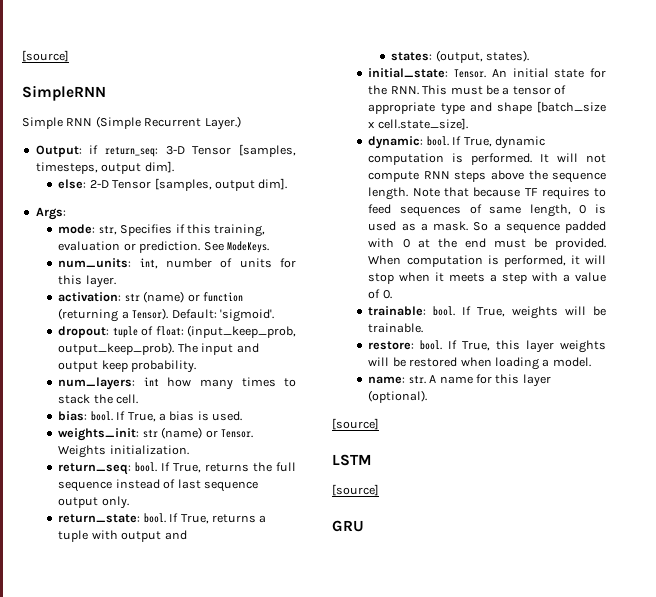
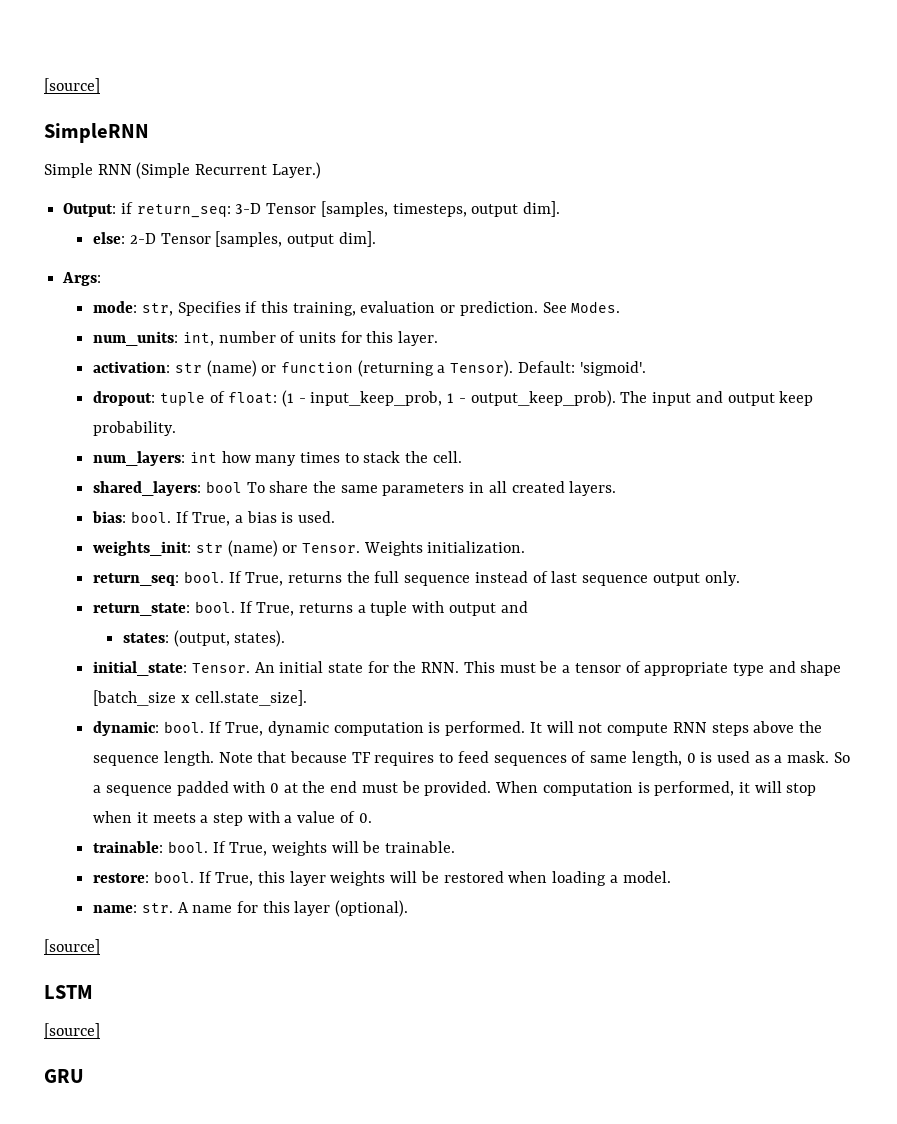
[226,241,269,253] ModeKeys. -> [571,301,621,313] Modes.
[187,325,296,338] (input_keep_prob, -> [282,390,466,407] (1 - input_keep_prob, 1 -
(139, 399) none -> [93,481,617,496] // shared_layers: bool To share the same parameters in all created layers.

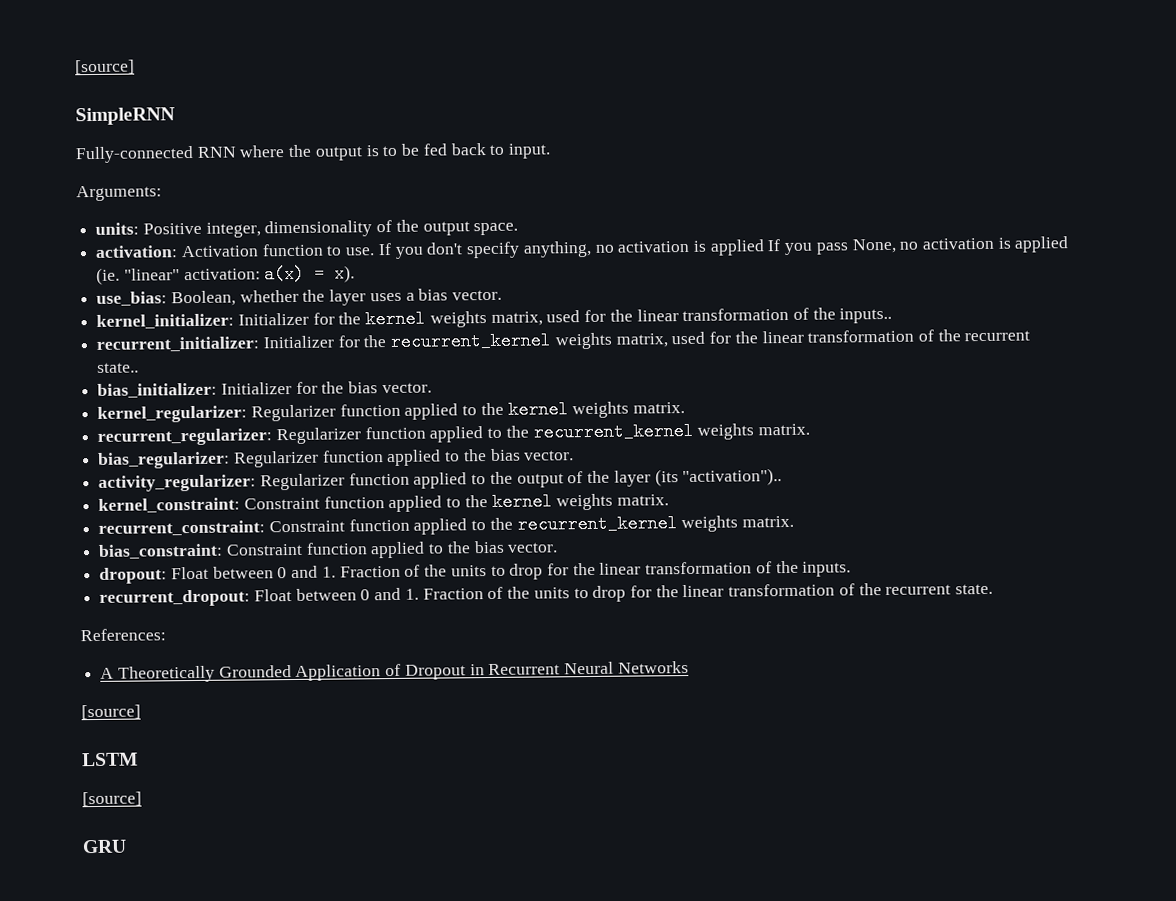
[44,162,321,179] [63,201,561,218] [93,231,376,247] [62,272,102,286] [93,301,621,316] [93,331,439,346] [93,360,646,377] [93,390,814,407] [93,421,177,436] [93,451,462,466] [93,481,617,496] [92,511,336,526] [93,540,526,557] [93,571,740,586] [93,601,528,616] [122,630,286,647] [93,661,842,676] [93,690,307,706] [93,721,822,736] [93,751,850,766] [93,781,817,796] [93,811,372,826] [93,841,456,856] [93,871,671,886] [93,900,409,917] Simple RNN (Simple Recurrent Layer.) // Output: if return_seq: 3-D Tensor [samples, timesteps, output dim]. // else: 2-D Tensor [samples, output dim]. // Args: // mode: str, Specifies if this training, evaluation or prediction. See Modes. // num_units: int, number of units for this layer. // activation: str (name) or function (returning a Tensor). Default: 'sigmoid'. // dropout: tuple of float: (1 - input_keep_prob, 1 - output_keep_prob). The input and output keep probability. // num_layers: int how many times to stack the cell. // shared_layers: bool To share the same parameters in all created layers. // bias: bool. If True, a bias is used. // weights_init: str (name) or Tensor. Weights initialization. // return_seq: bool. If True, returns the full sequence instead of last sequence output only. // return_state: bool. If True, returns a tuple with output and // states: (output, states). // initial_state: Tensor. An initial state for the RNN. This must be a tensor of appropriate type and shape [batch_size x cell.state_size]. // dynamic: bool. If True, dynamic computation is performed. It will not compute RNN steps above the sequence length. Note that because TF requires to feed sequences of same length, 0 is used as a mask. So a sequence padded with 0 at the end must be provided. When computation is performed, it will stop when it meets a step with a value of 0. // trainable: bool. If True, weights will be trainable. // restore: bool. If True, this layer weights will be restored when loading a model. // name: str. A name for this layer (optional). -> [75,143,551,164] [76,185,162,202] [95,219,519,238] [95,236,1070,259] [96,264,356,285] [96,288,503,307] [96,307,893,329] [96,329,1031,352] [97,362,140,373] [97,381,432,398] [97,400,686,423] [97,421,811,446] [97,448,575,469] [98,468,783,492] [98,492,670,513] [98,514,795,536] [98,540,559,559] [99,560,852,584] [99,583,994,607] [80,628,166,642] [100,660,689,683] Fully-connected RNN where the output is to be fed back to input. // Arguments: // units: Positive integer, dimensionality of the output space. // activation: Activation function to use. If you don't specify anything, no activation is applied If you pass None, no activation is applied (ie. "linear" activation: a(x) = x). // use_bias: Boolean, whether the layer uses a bias vector. // kernel_initializer: Initializer for the kernel weights matrix, used for the linear transformation of the inputs.. // recurrent_initializer: Initializer for the recurrent_kernel weights matrix, used for the linear transformation of the recurrent state.. // bias_initializer: Initializer for the bias vector. // kernel_regularizer: Regularizer function applied to the kernel weights matrix. // recurrent_regularizer: Regularizer function applied to the recurrent_kernel weights matrix. // bias_regularizer: Regularizer function applied to the bias vector. // activity_regularizer: Regularizer function applied to the output of the layer (its "activation").. // kernel_constraint: Constraint function applied to the kernel weights matrix. // recurrent_constraint: Constraint function applied to the recurrent_kernel weights matrix. // bias_constraint: Constraint function applied to the bias vector. // dropout: Float between 0 and 1. Fraction of the units to drop for the linear transformation of the inputs. // recurrent_dropout: Float between 0 and 1. Fraction of the units to drop for the linear transformation of the recurrent state. // References: // A Theoretically Grounded Application of Dropout in Recurrent Neural Networks

